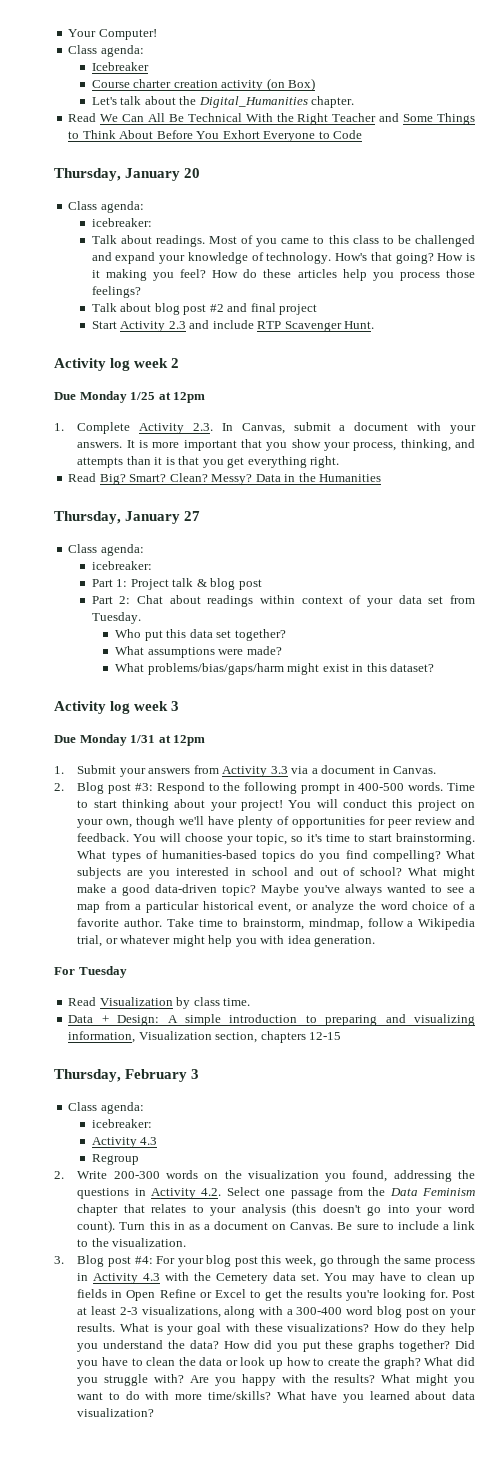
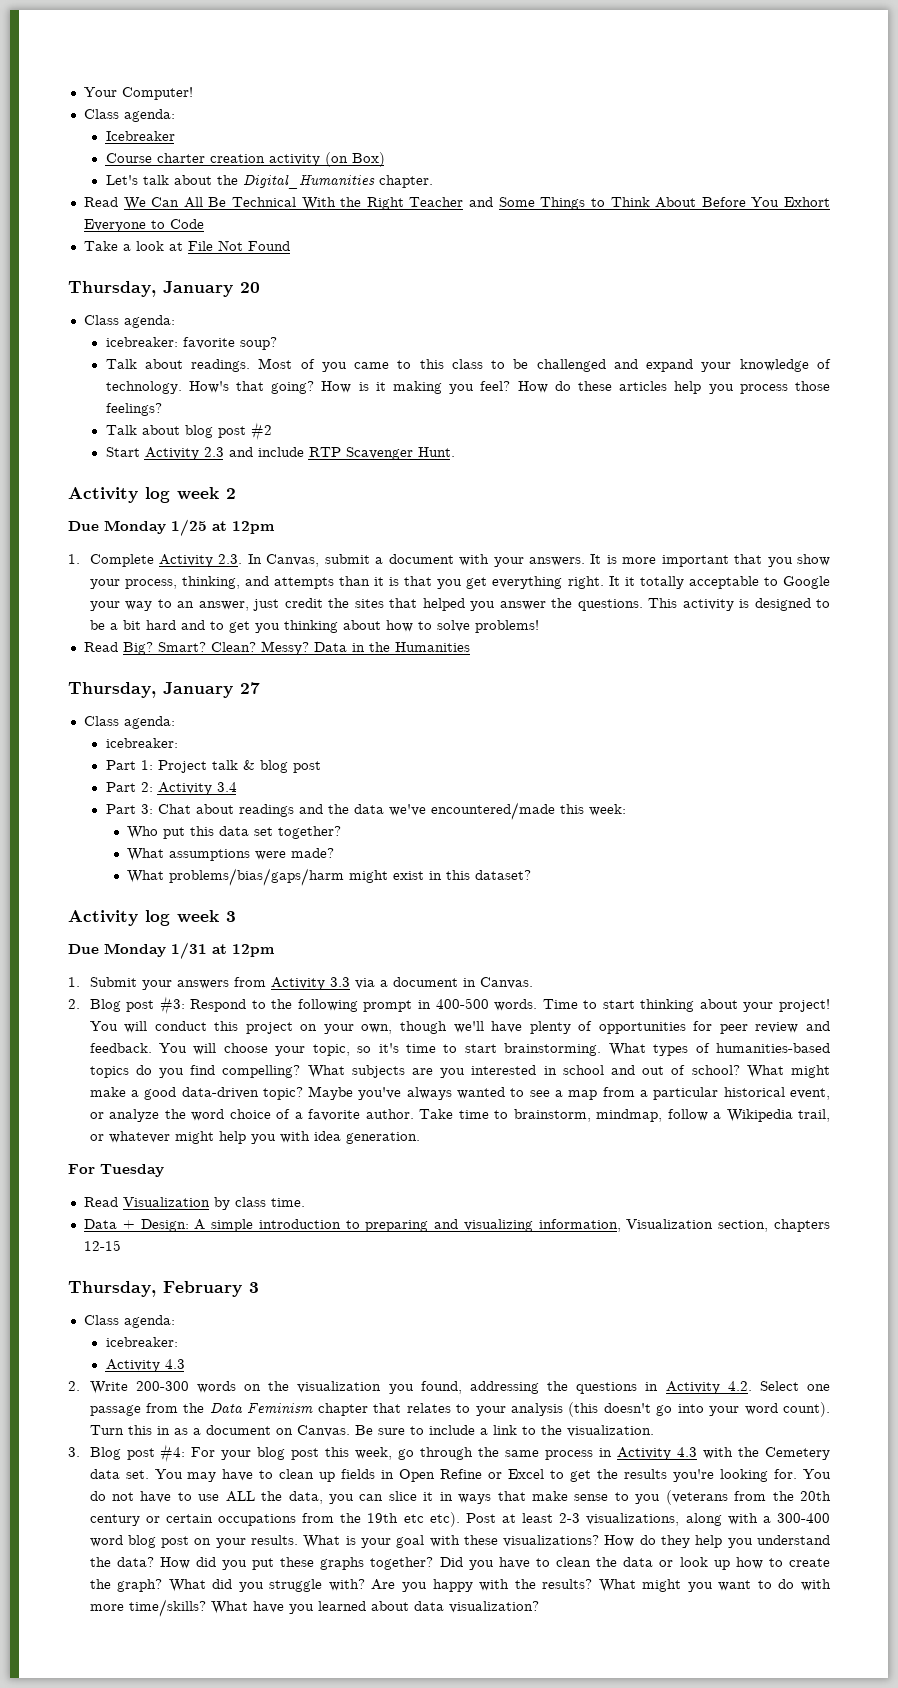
(363, 134) none -> [83,240,290,251] // Take a look at File Not Found
(152, 222) none -> [182,337,277,350] favorite soup?
[227,303,318,315] and final project -> (272, 431) none
(340, 462) none -> [608,576,830,589] [89,598,831,611] [89,620,539,633] It it totally acceptable to Google your way to an answer, just credit the sites that helped you answer the questions. This activity is designed to be a bit hard and to get you thinking about how to solve problems!
[136,595,476,607] [91,612,141,624] Chat about readings within context of your data set from Tuesday. -> [157,782,237,795] [105,802,626,820] Activity 3.4 // Part 3: Chat about readings and the data we've encountered/made this week:
[77,935,103,947] trial, -> [797,1109,830,1122] trail,
[91,1154,139,1165] // Regroup -> (185, 1364) none
(448, 1293) none -> [803,1469,832,1479] [89,1490,831,1505] [89,1512,460,1527] You do not have to use ALL the data, you can slice it in ways that make sense to you (veterans from the 20th century or certain occupations from the 19th etc etc).

